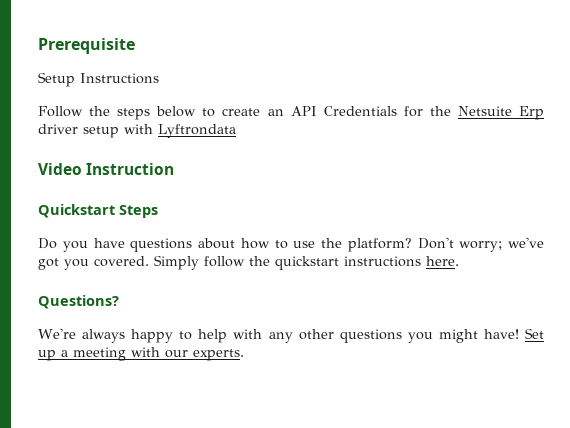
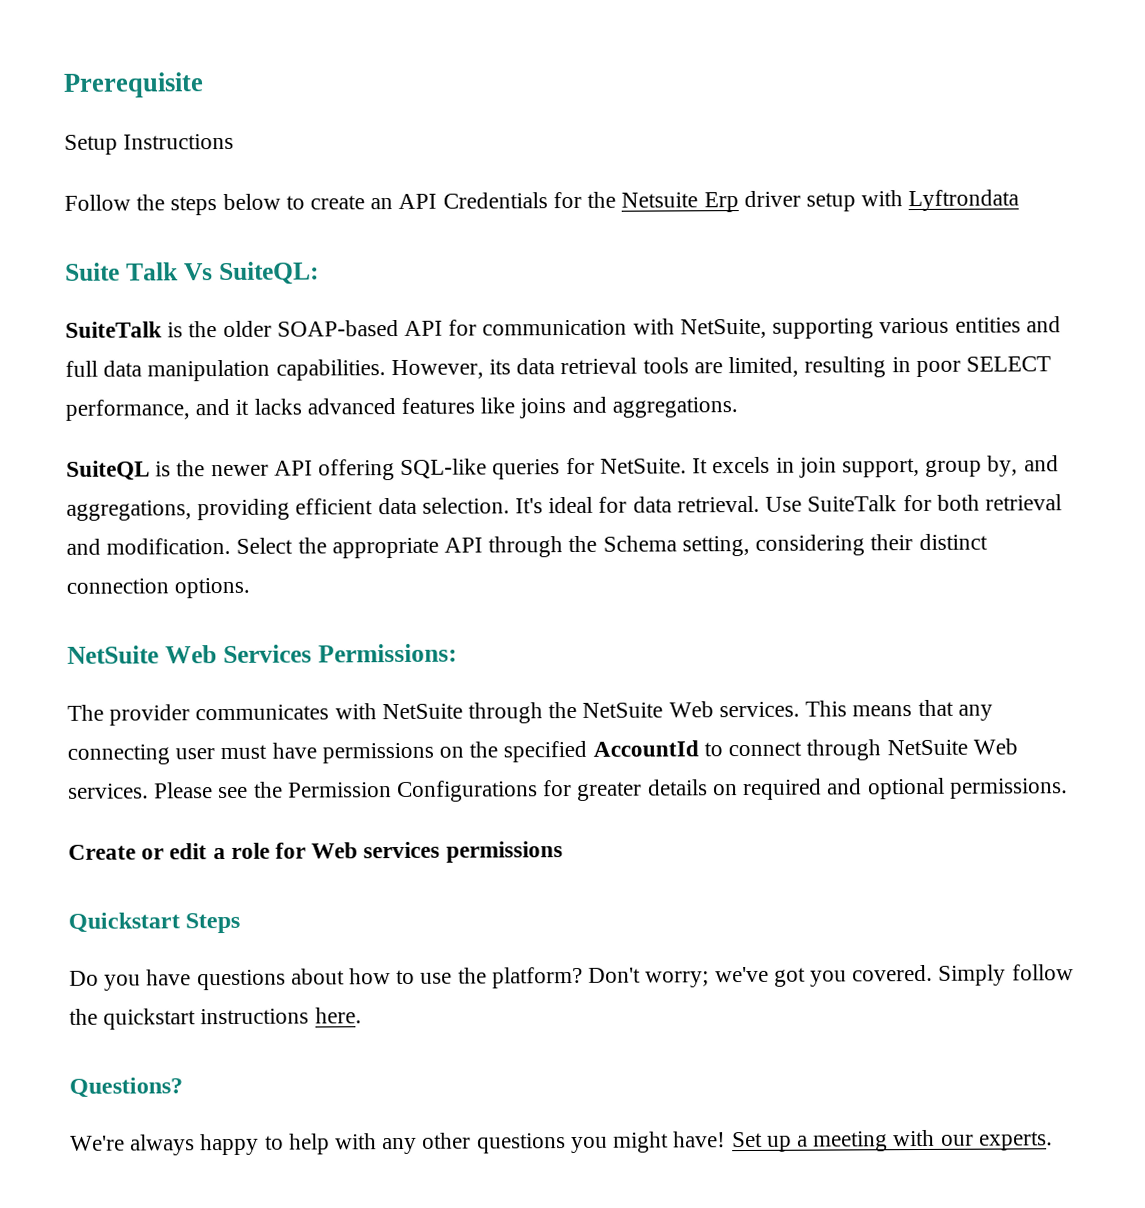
[38,163,175,175] Video Instruction -> [65,261,319,286] [65,316,1061,339] [65,356,1051,382] [65,396,738,421] [66,455,1059,481] [66,494,1062,521] [66,533,988,559] [66,577,251,599] [67,643,457,664] [67,699,993,726] [67,738,1018,765] [68,777,1068,803] [68,841,563,863] Suite Talk Vs SuiteQL: // SuiteTalk is the older SOAP-based API for communication with NetSuite, supporting various entities and full data manipulation capabilities. However, its data retrieval tools are limited, resulting in poor SELECT performance, and it lacks advanced features like joins and aggregations. // SuiteQL is the newer API offering SQL-like queries for NetSuite. It excels in join support, group by, and aggregations, providing efficient data selection. It's ideal for data retrieval. Use SuiteTalk for both retrieval and modification. Select the appropriate API through the Schema setting, considering their distinct connection options. // NetSuite Web Services Permissions: // The provider communicates with NetSuite through the NetSuite Web services. This means that any connecting user must have permissions on the specified AccountId to connect through NetSuite Web services. Please see the Permission Configurations for greater details on required and optional permissions. // Create or edit a role for Web services permissions

